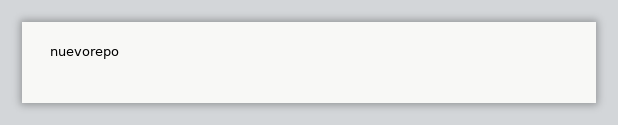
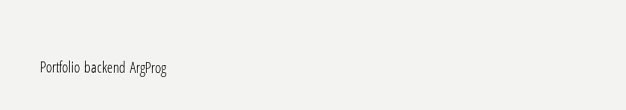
[50,49,119,59] nuevorepo -> [39,60,168,78] Portfolio backend ArgProg

